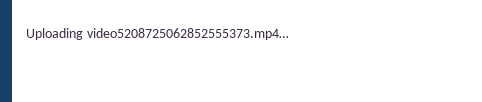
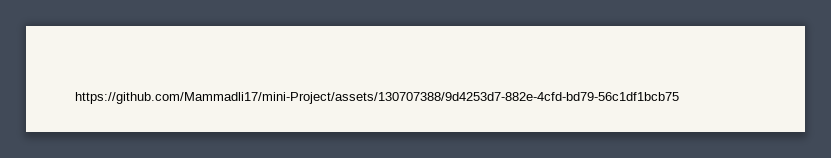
[26,28,289,40] Uploading video5208725062852555373.mp4… -> [75,92,679,104] https://github.com/Mammadli17/mini-Project/assets/130707388/9d4253d7-882e-4cfd-bd79-56c1df1bcb75

